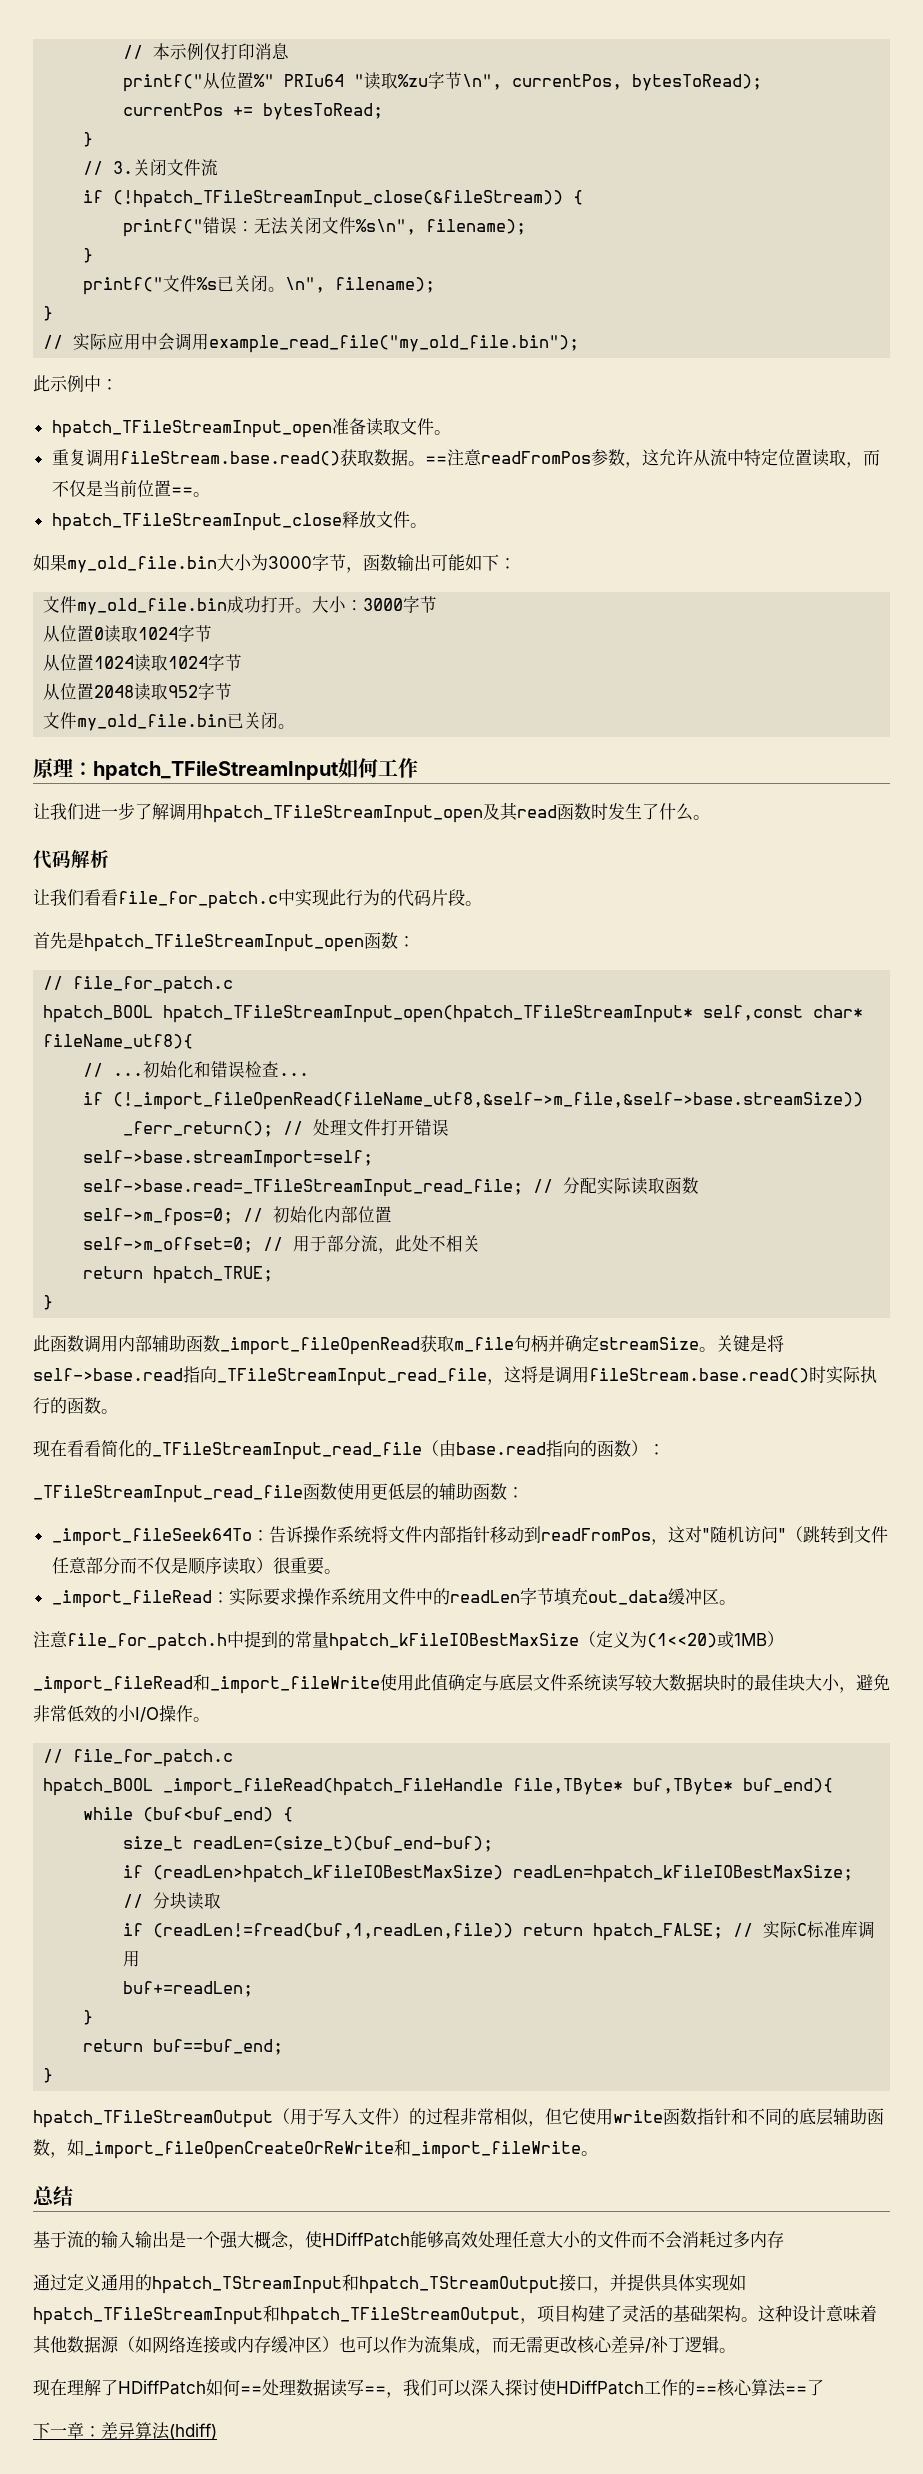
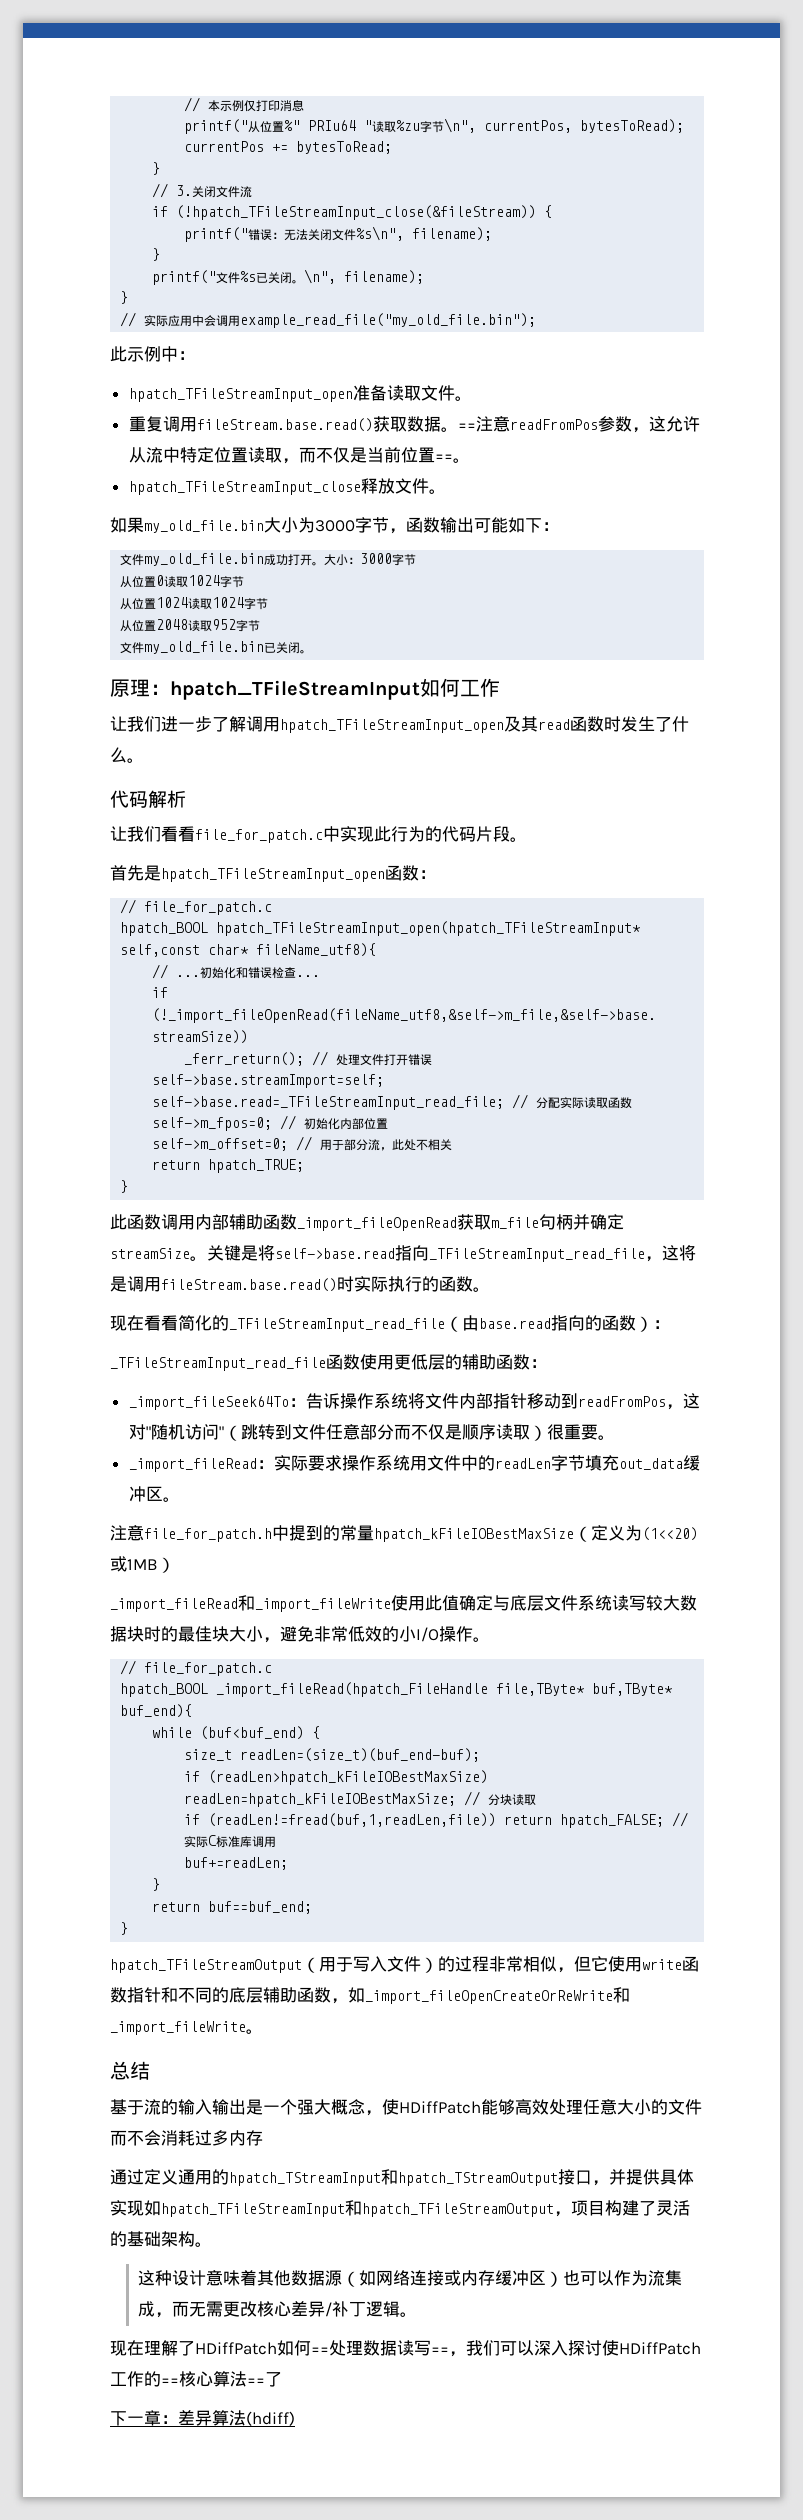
(758, 2319) none -> (212, 2244) //

